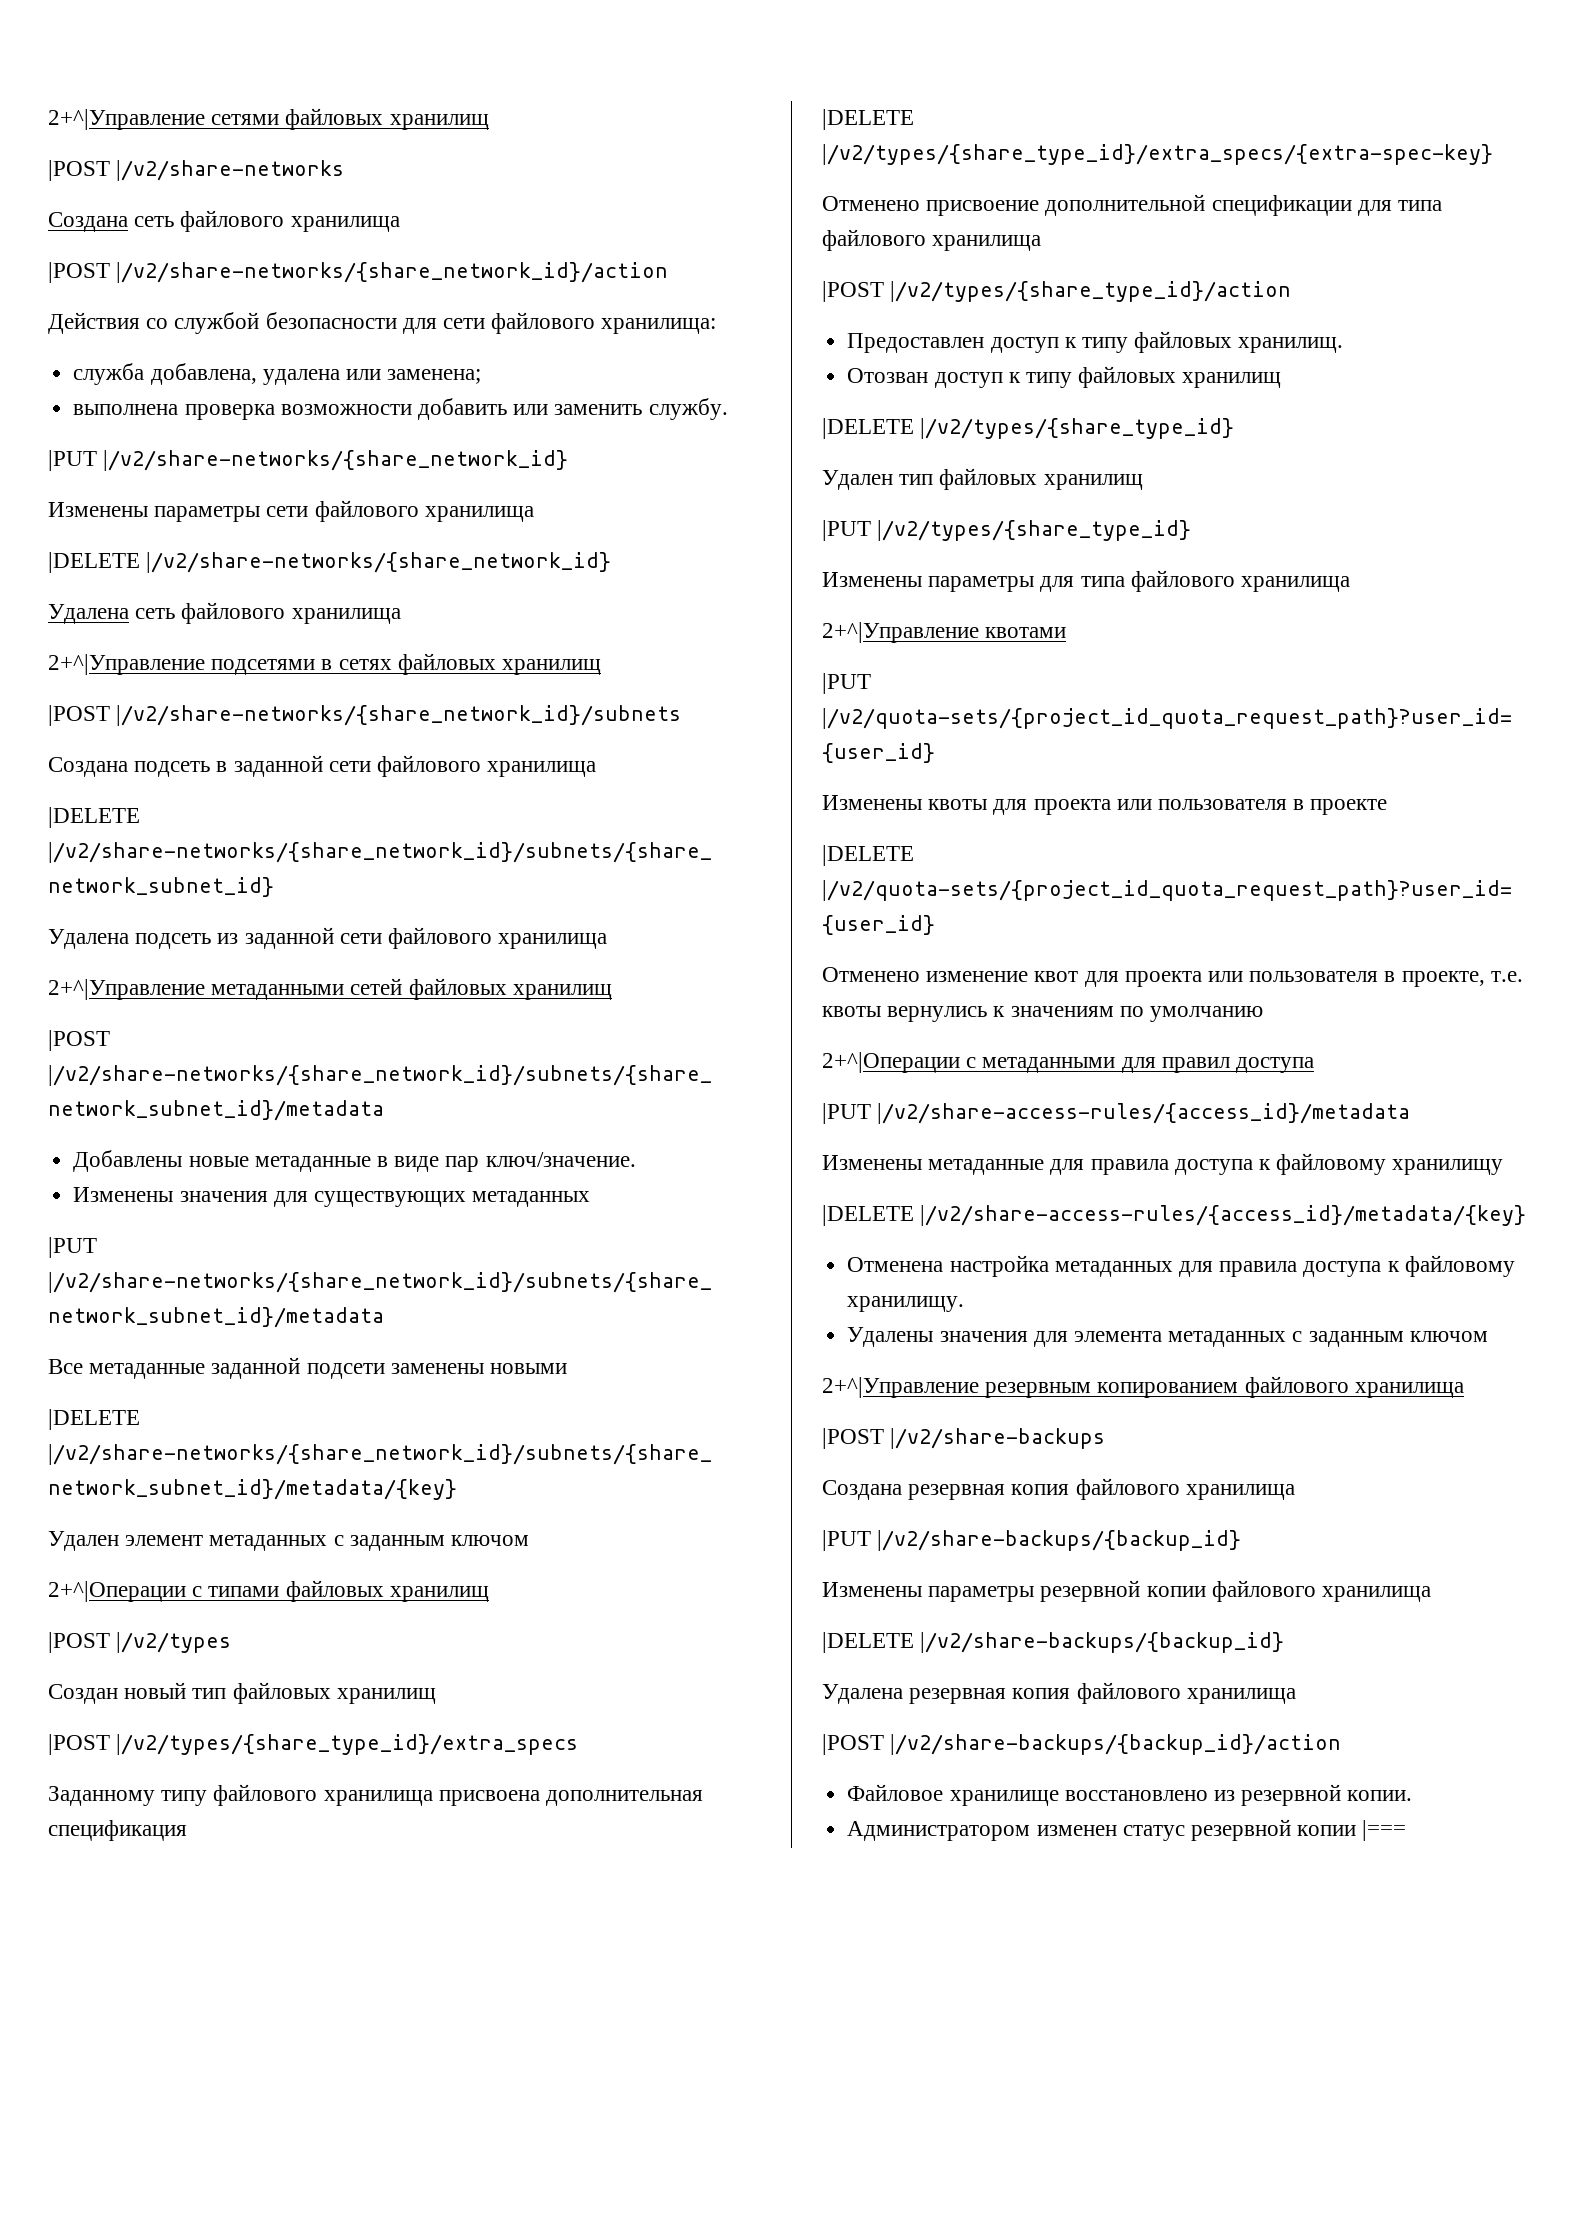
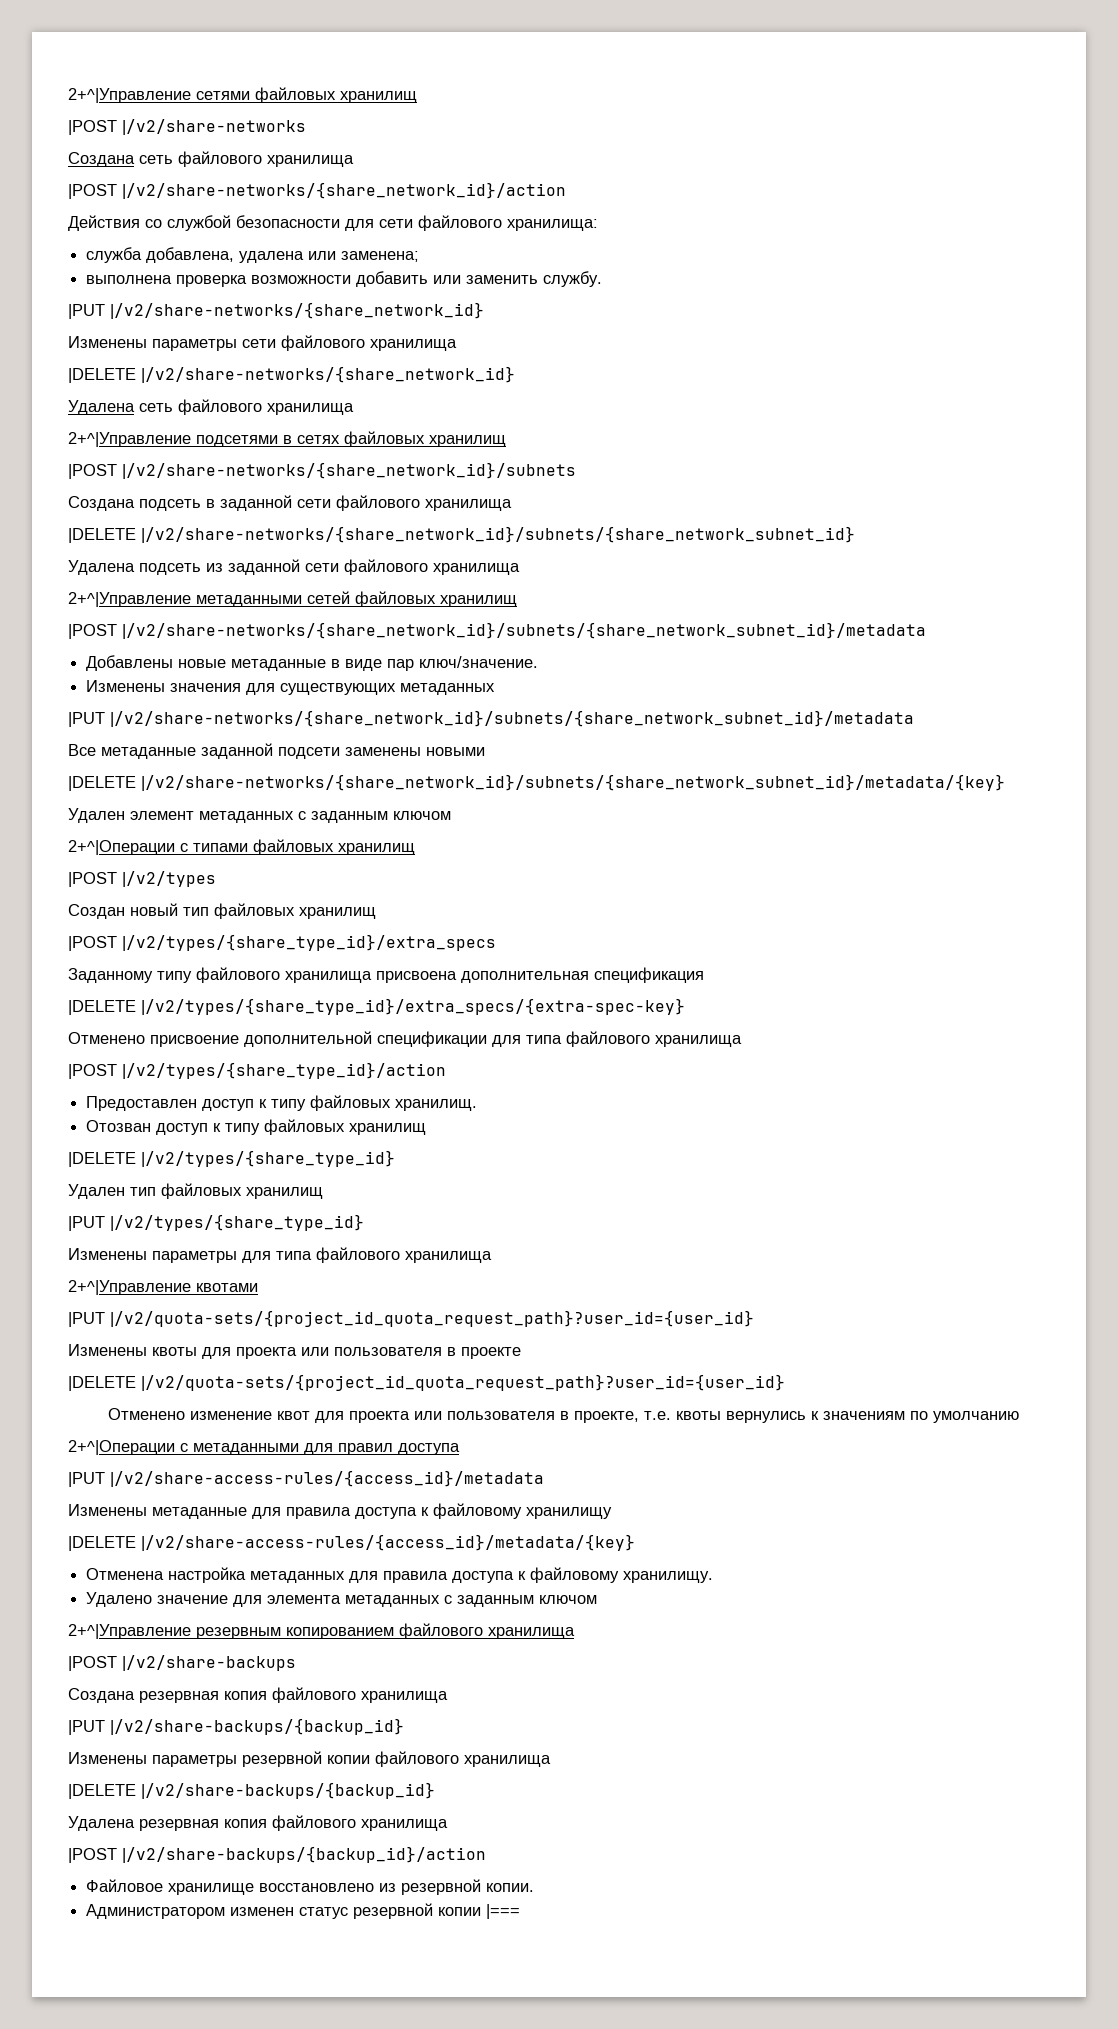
[847,1327,1028,1347] Удалены значения -> [86,1592,229,1607] Удалено значение

